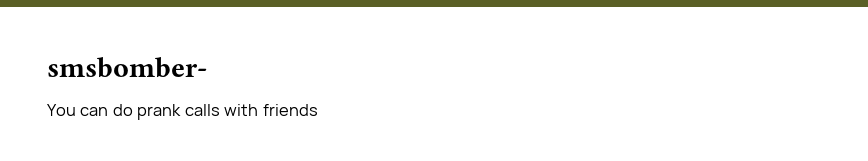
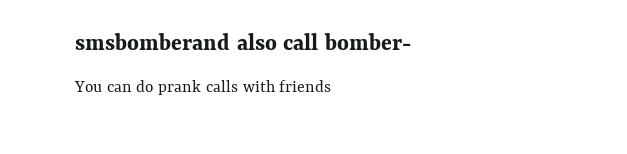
[47,57,207,78] smsbomber- -> [75,33,411,50] smsbomberand also call bomber-

